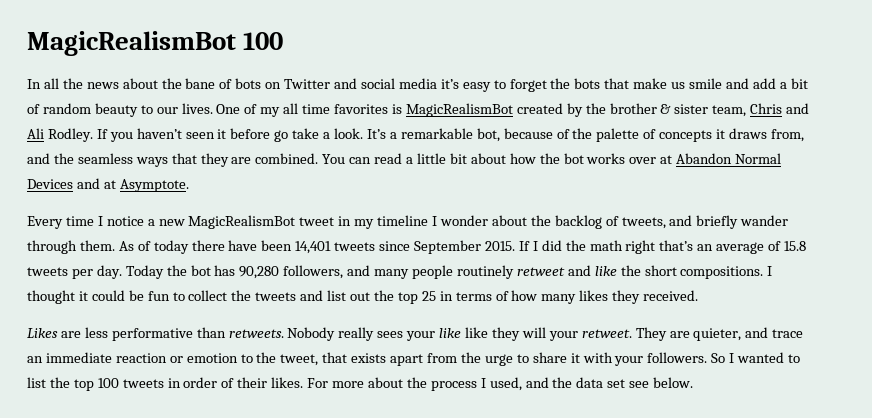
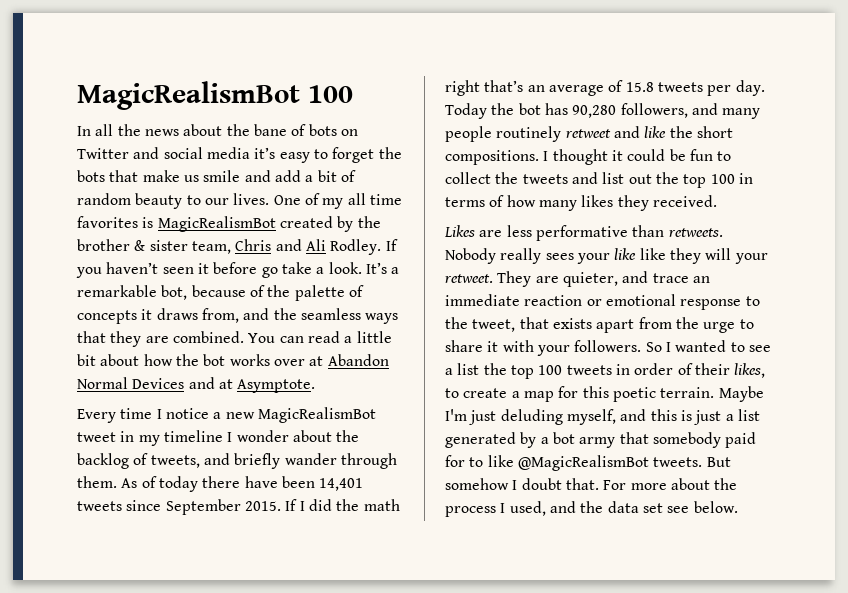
[421,291,436,301] 25 -> [710,174,735,184] 100
[186,353,238,363] emotion -> [605,294,742,310] emotional response
(801, 358) none -> [748,345,771,352] [445,368,453,375] see a
[271,377,304,388] likes. -> [734,363,766,378] [445,386,764,402] [445,409,760,425] [445,432,757,448] [445,455,731,471] [445,478,599,490] likes, to create a map for this poetic terrain. Maybe I'm just deluding myself, and this is just a list generated by a bot army that somebody paid for to like @MagicRealismBot tweets. But somehow I doubt that.

